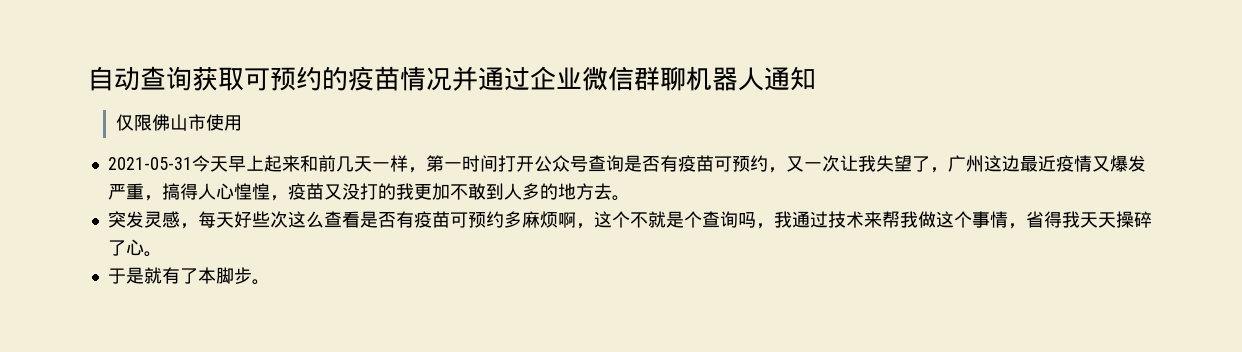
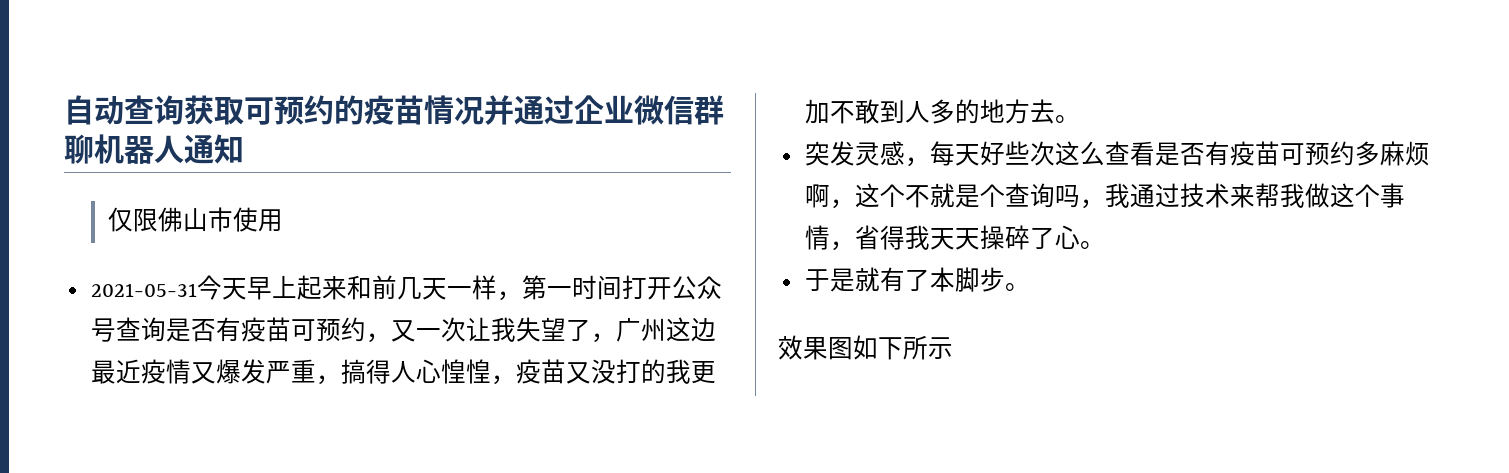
(270, 282) none -> [778,335,953,360] // 效果图如下所示

